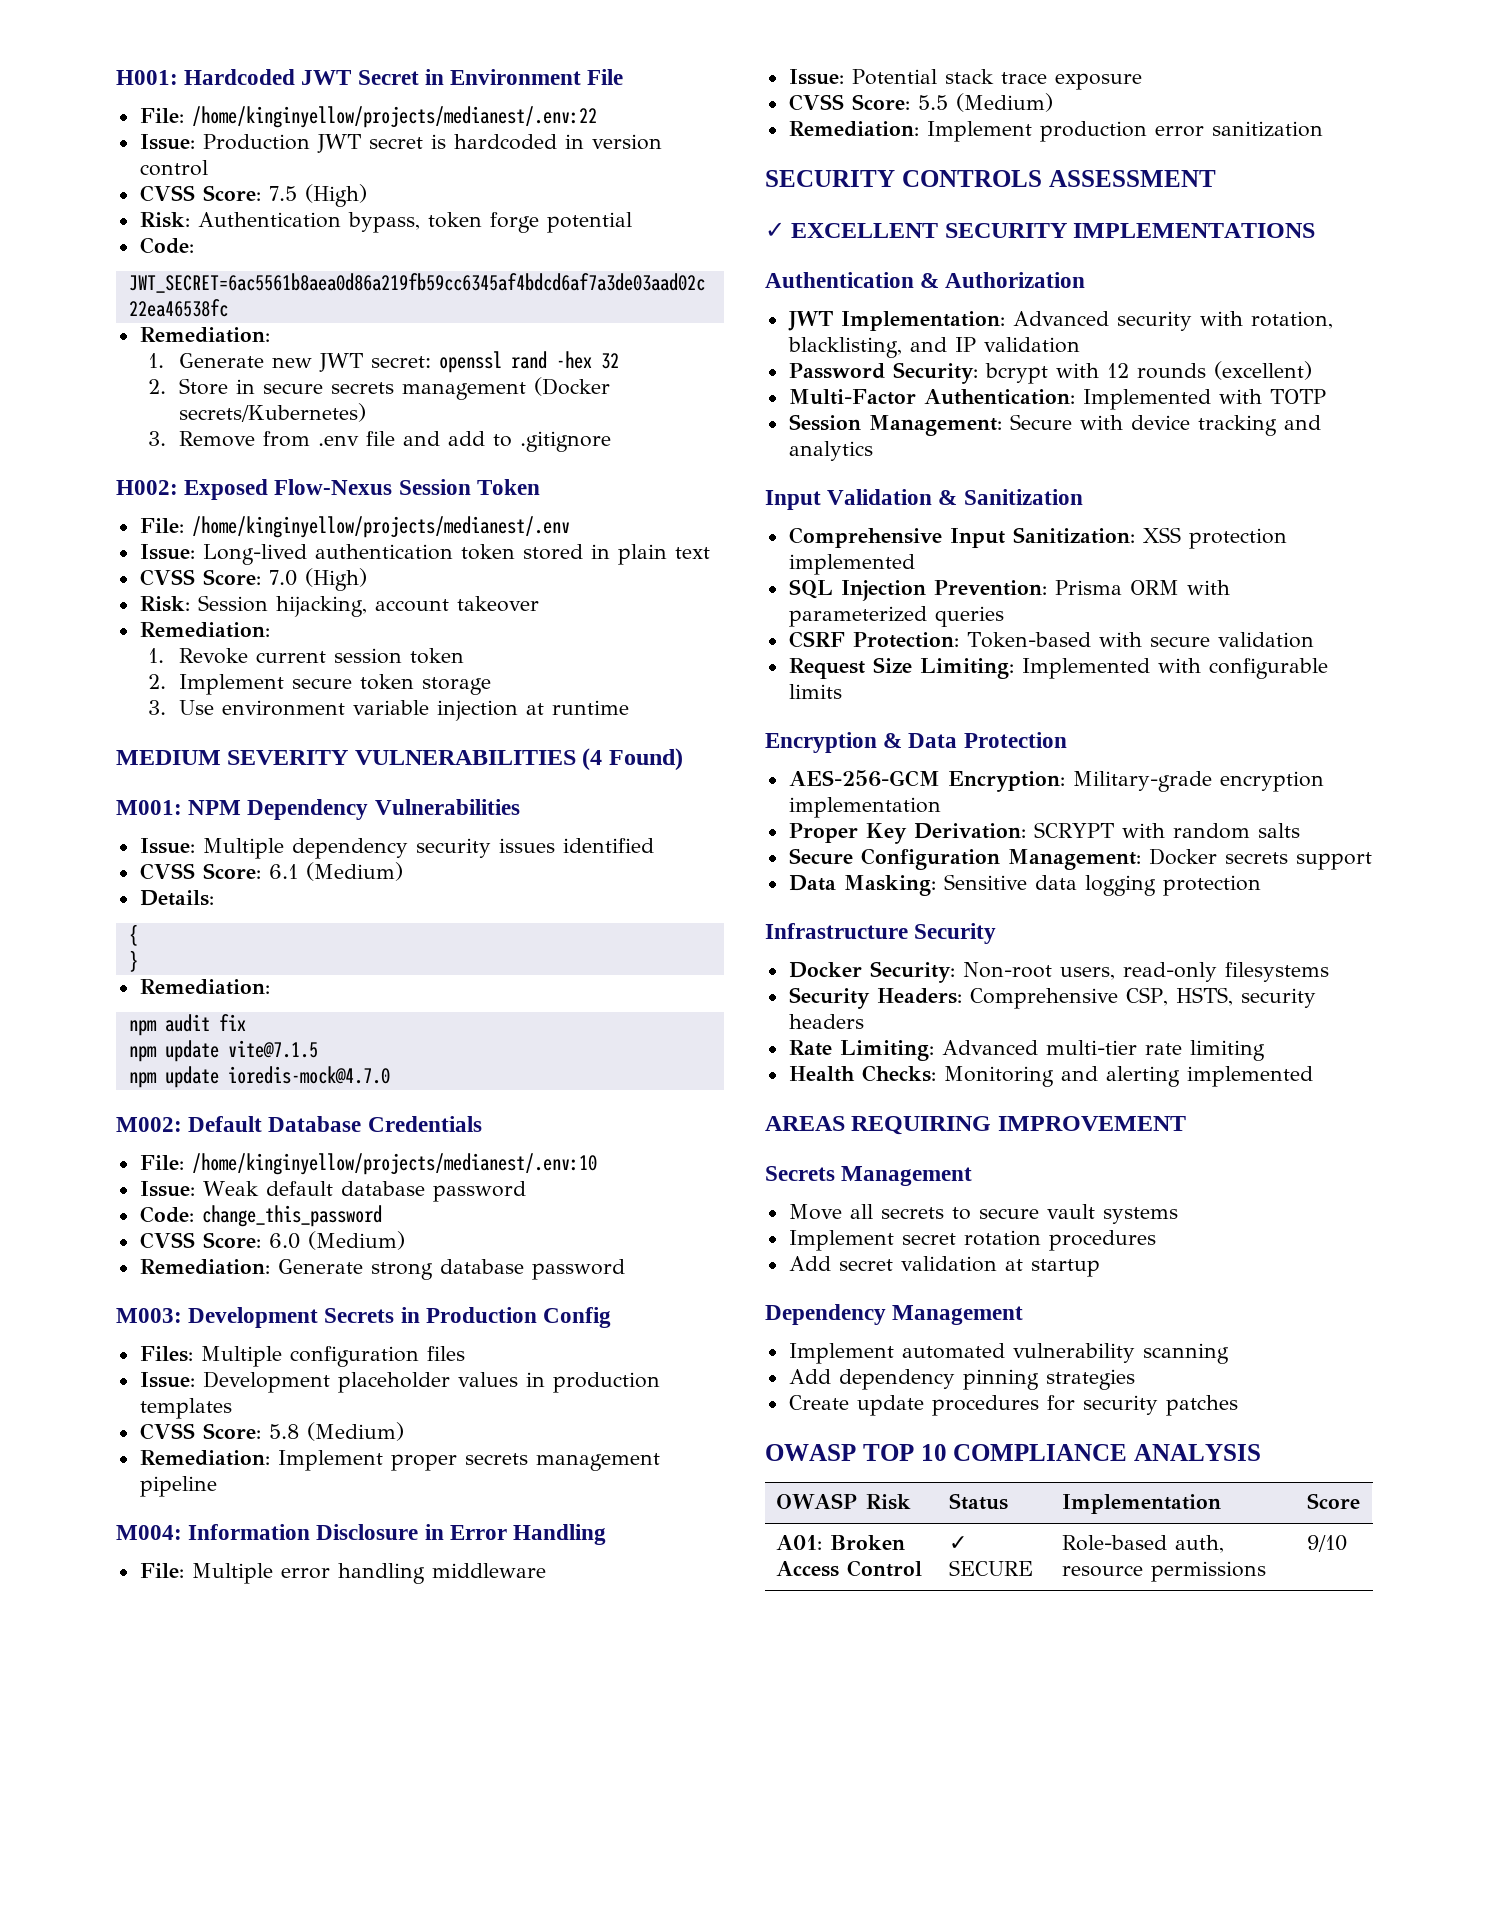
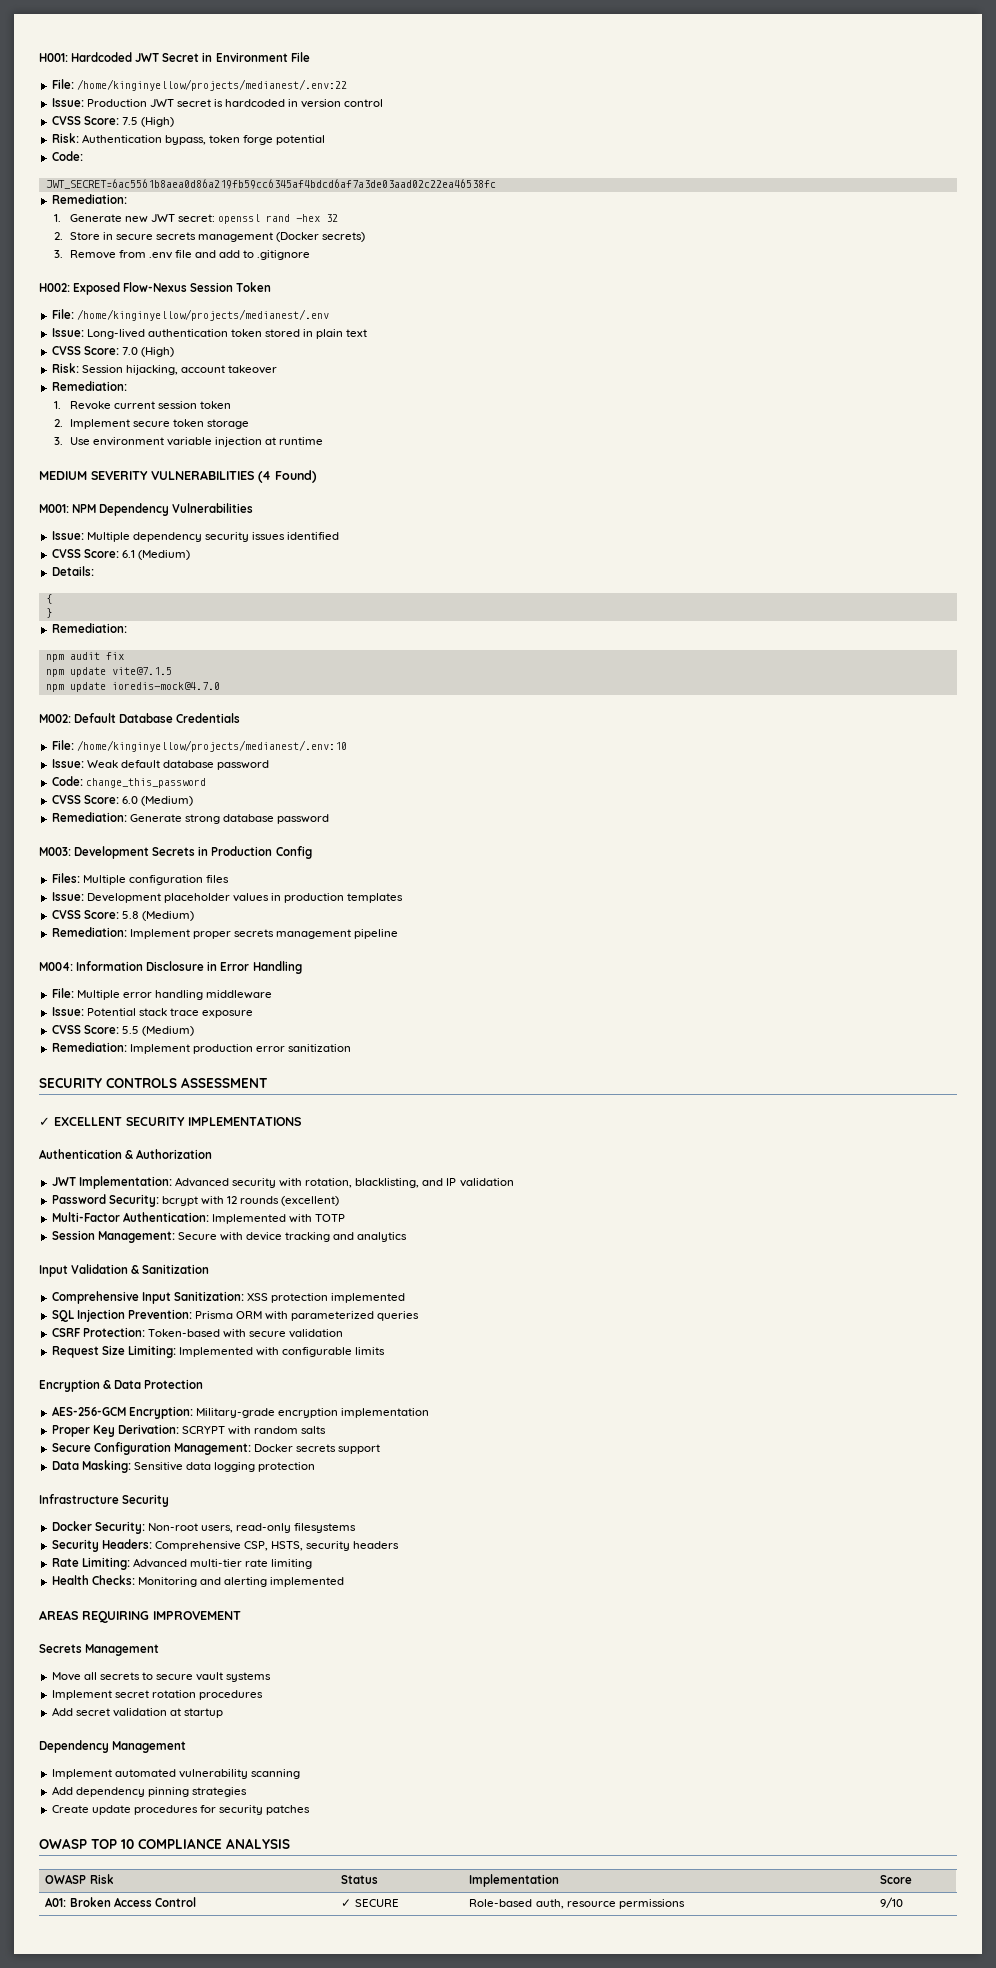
[178,403,366,422] secrets/Kubernetes) -> [322,232,366,242] secrets)

